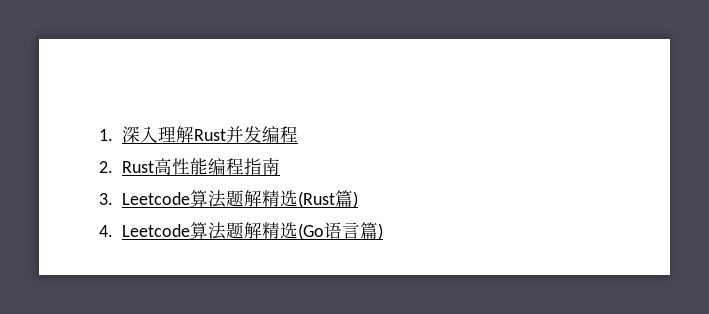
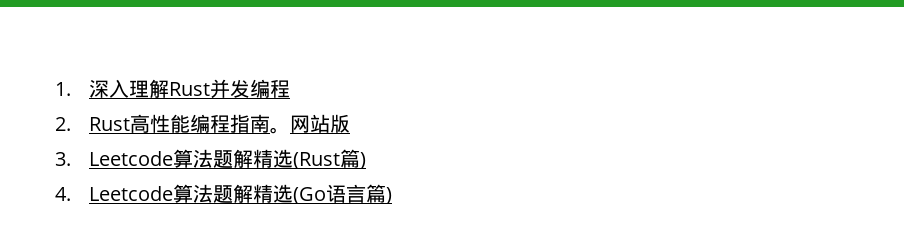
(280, 166) none -> [270,114,351,134] 。网站版

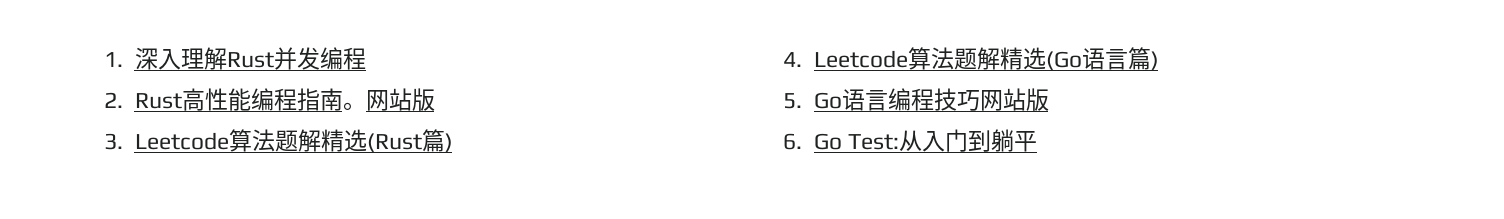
(393, 195) none -> [783,88,1049,111] [783,129,1037,152] // 5. Go语言编程技巧网站版 // 6. Go Test:从入门到躺平

